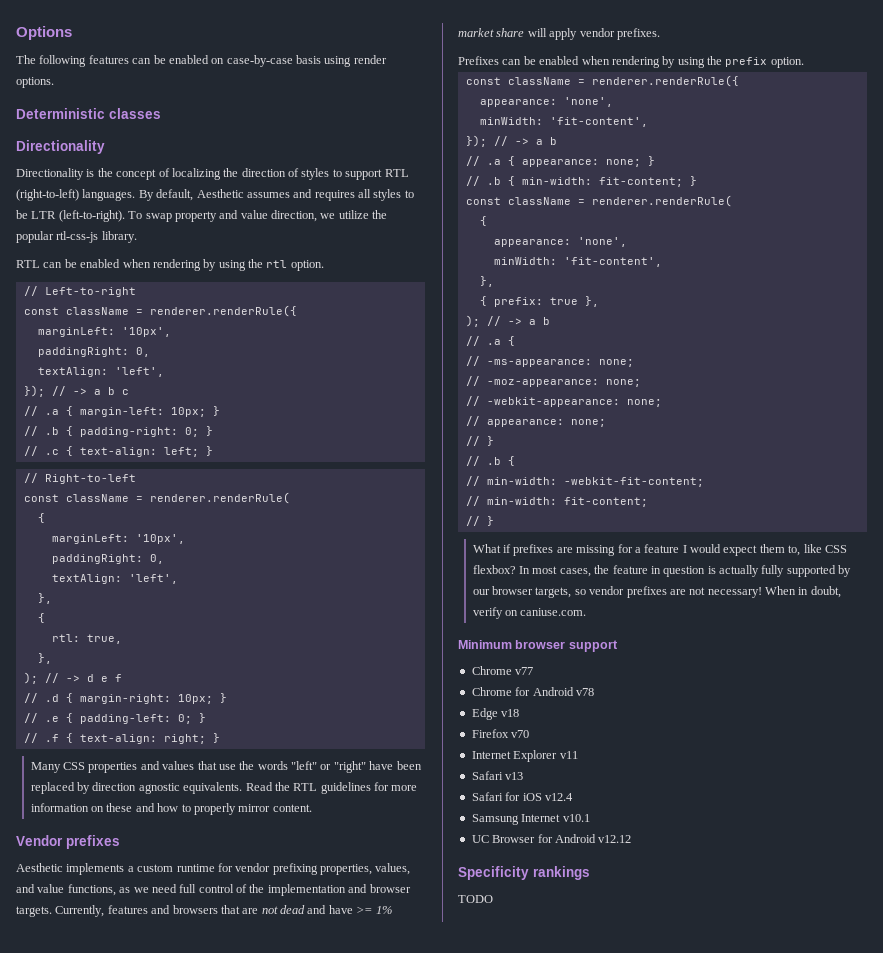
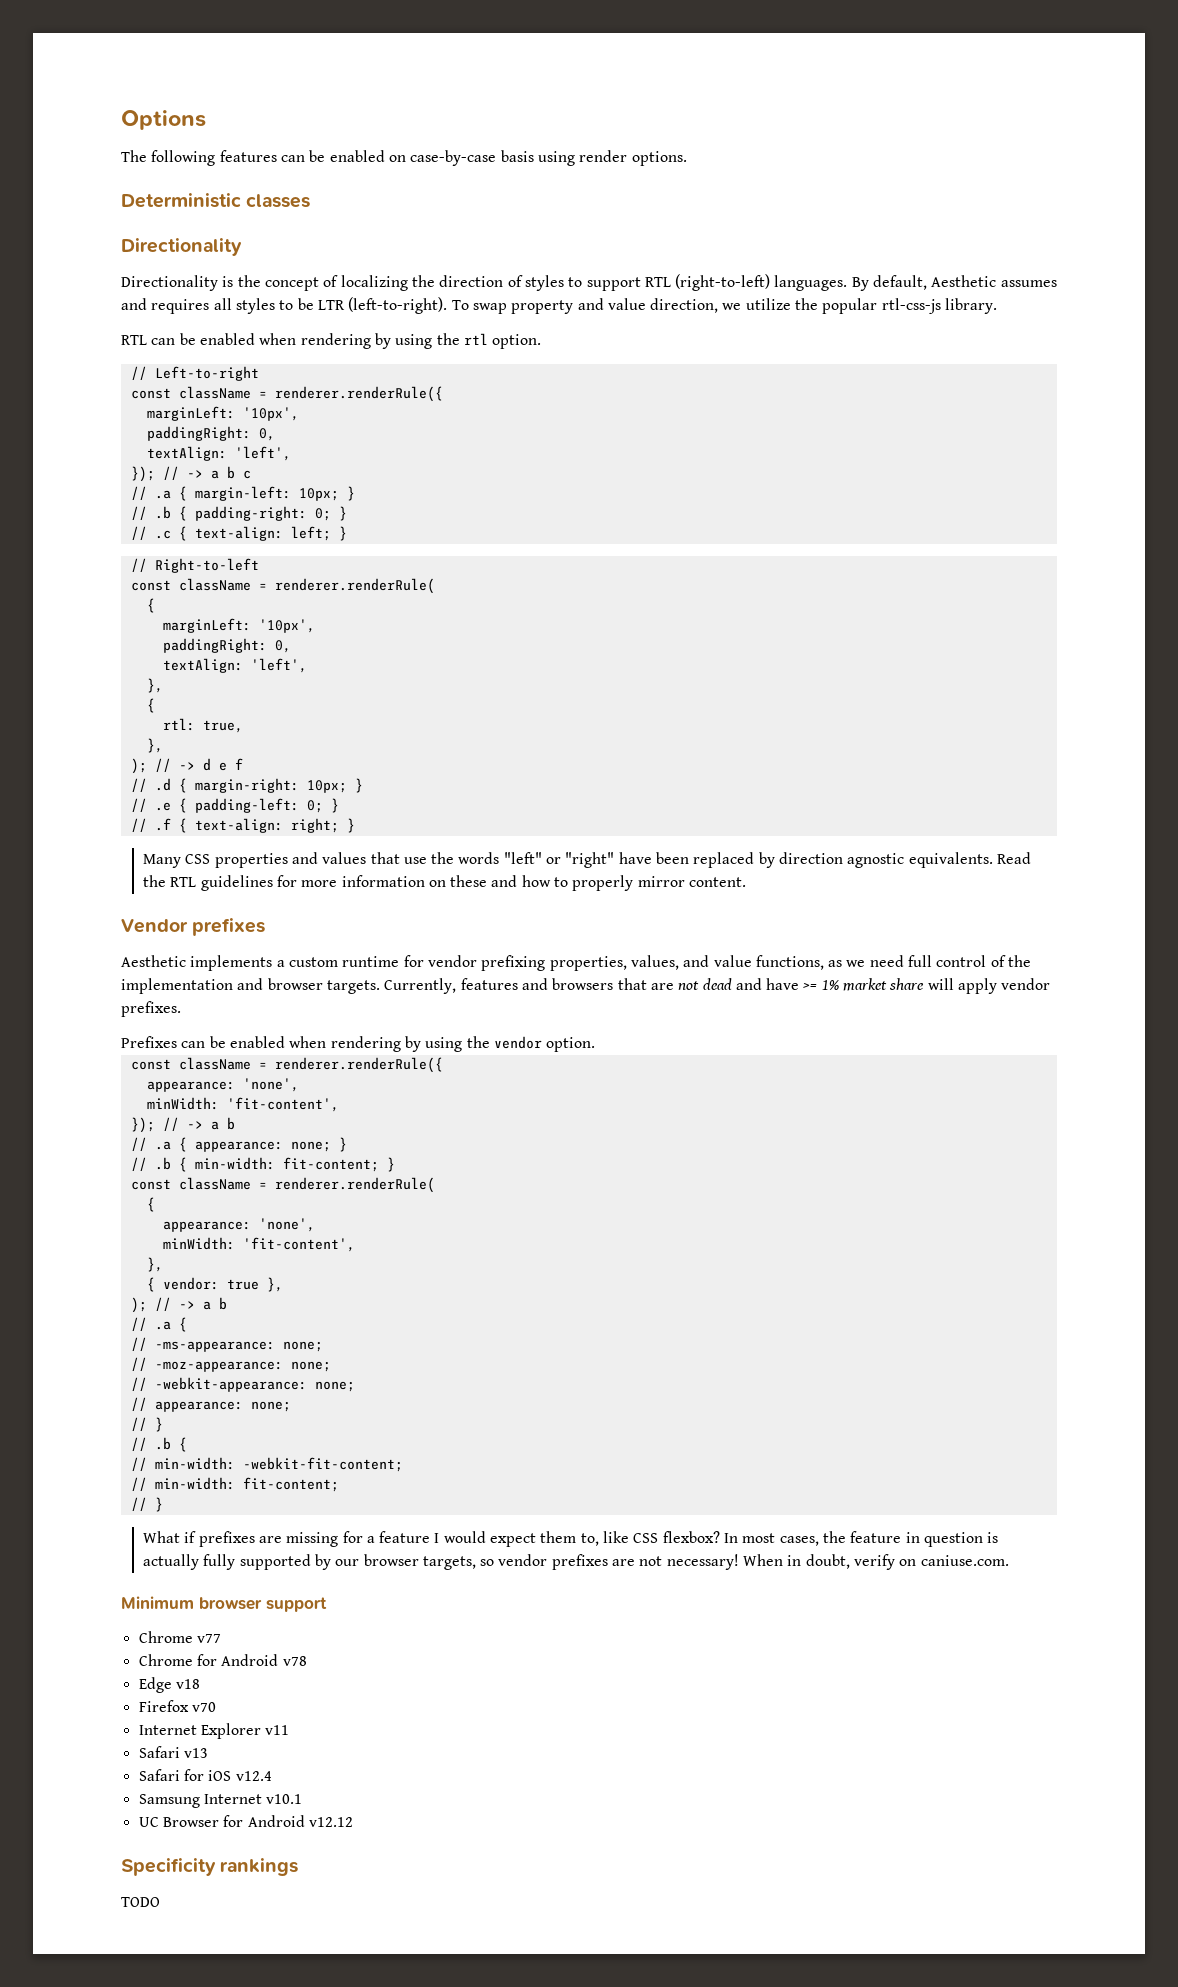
[725,57,768,67] prefix -> [493,1036,542,1049] vendor
[493,297,543,307] prefix: -> [162,1277,219,1290] vendor:

